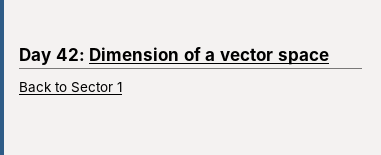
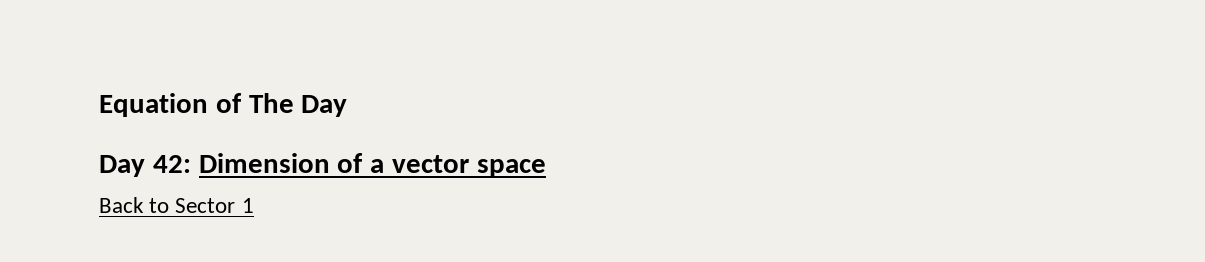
(19, 56) none -> [99,93,348,117] Equation of The Day //

